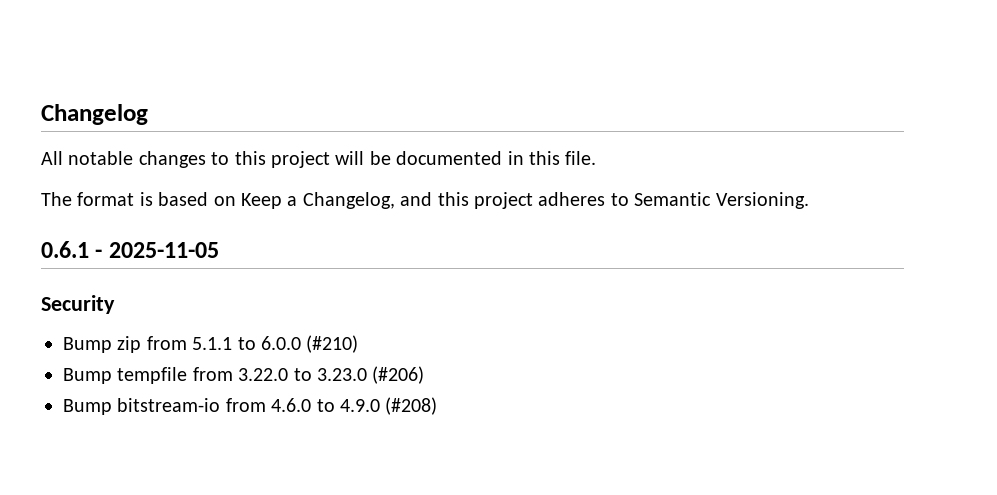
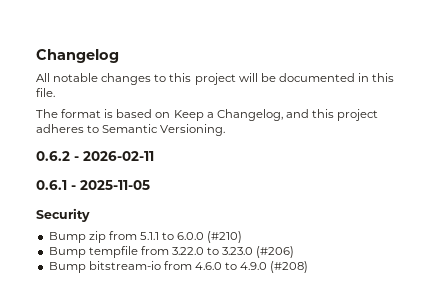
(809, 200) none -> [36,151,154,161] // 0.6.2 - 2026-02-11

